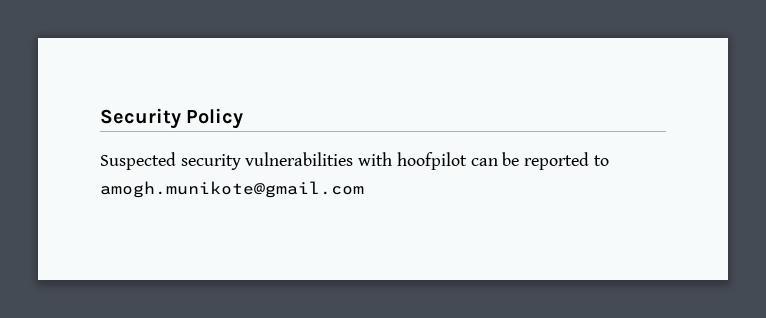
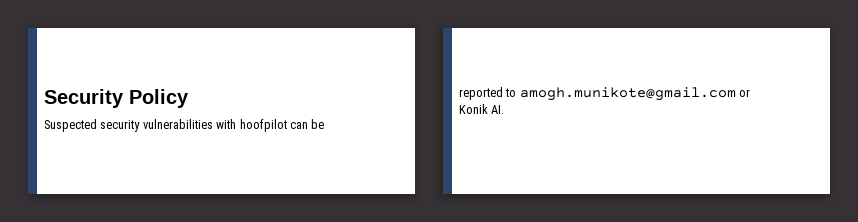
(364, 189) none -> [739,89,751,97] [459,104,505,114] or Konik AI.

